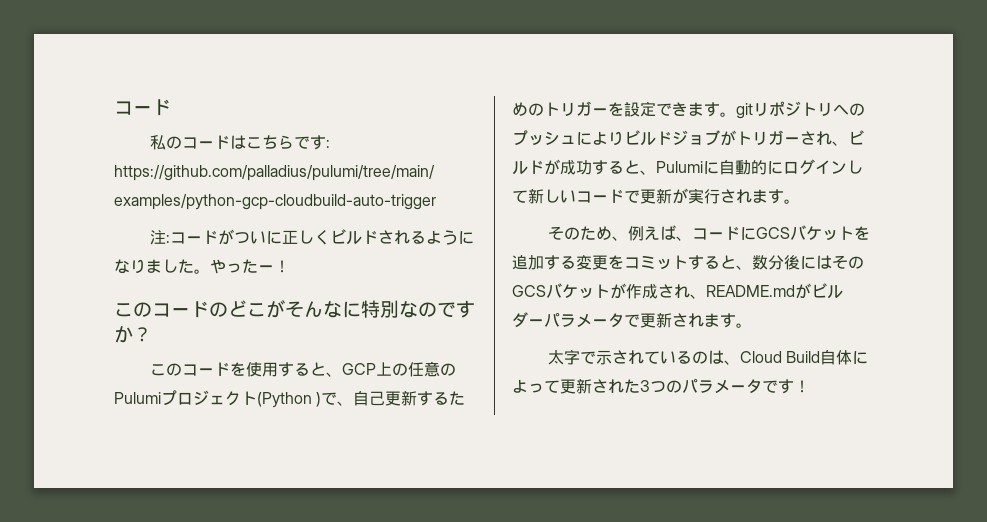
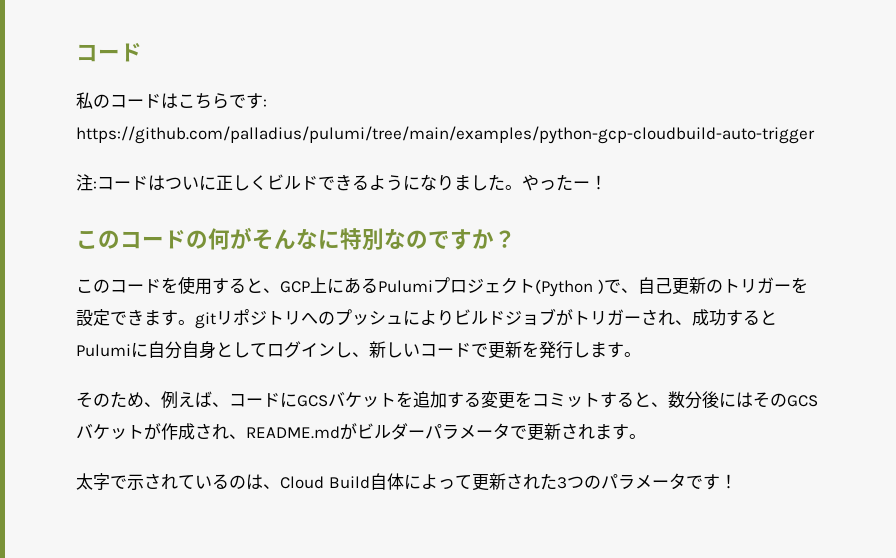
[217,229,234,245] が -> [148,175,165,191] は
[377,230,410,244] され -> [318,174,352,191] でき
[228,300,266,317] どこ -> [208,228,230,250] 何
[391,361,456,377] の任意の -> [327,277,378,294] にある
[417,391,466,406] [512,102,528,116] するため -> (706, 285) none
[848,130,864,145] [512,159,560,175] ビルドが -> (692, 322) none
[640,170,656,175] 、 -> (777, 317) none
[735,160,783,175] 動的に -> [165,341,267,359] 分自身として
[512,190,528,203] て -> [352,352,369,357] 、
[672,188,752,204] が実行され -> [522,341,590,359] を発行し

